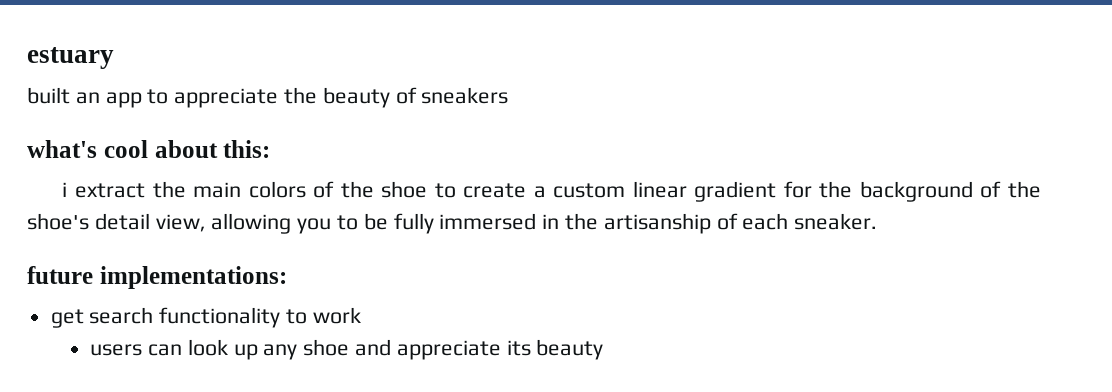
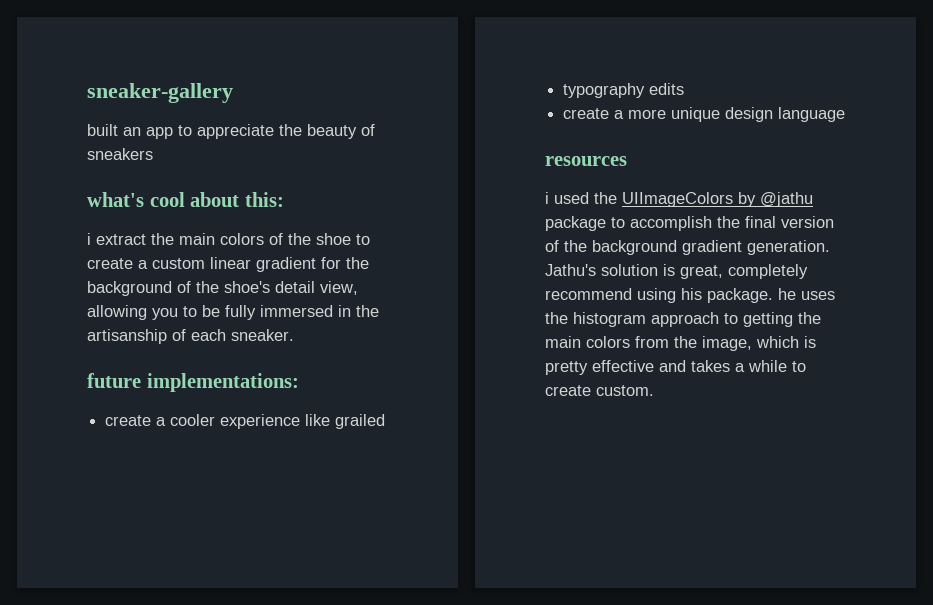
[27,47,114,69] estuary -> [87,83,233,103] sneaker-gallery
[50,307,361,328] [90,339,604,360] get search functionality to work // users can look up any shoe and appreciate its beauty -> [105,414,386,429] [563,83,685,98] [563,107,846,122] [545,156,627,166] [545,192,813,207] [545,216,834,231] [545,240,830,255] [545,264,808,279] [545,288,835,303] [545,312,821,327] [545,336,816,351] [545,360,806,375] [545,385,654,396] create a cooler experience like grailed // typography edits // create a more unique design language // resources // i used the UIImageColors by @jathu package to accomplish the final version of the background gradient generation. Jathu's solution is great, completely recommend using his package. he uses the histogram approach to getting the main colors from the image, which is pretty effective and takes a while to create custom.

